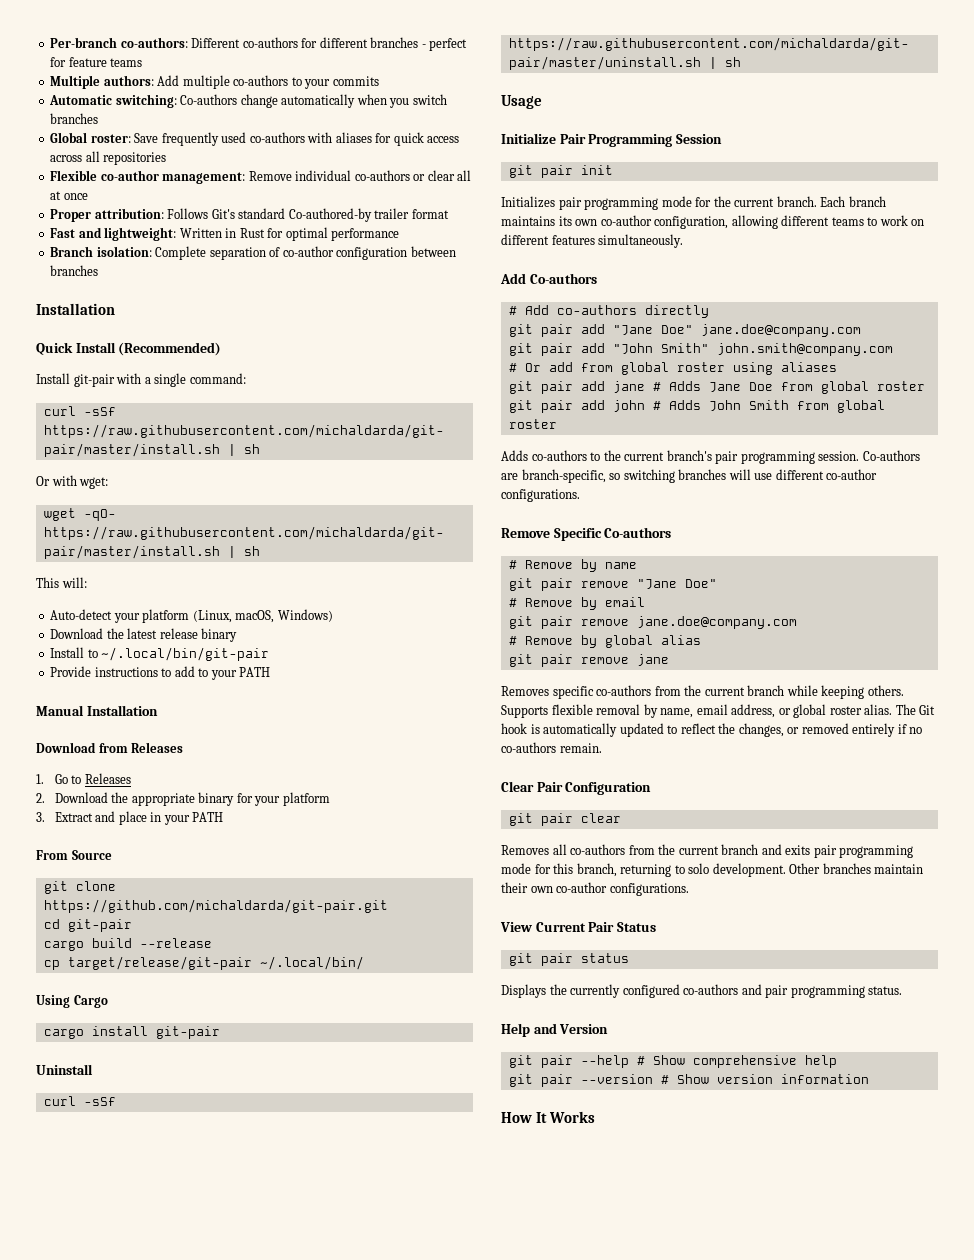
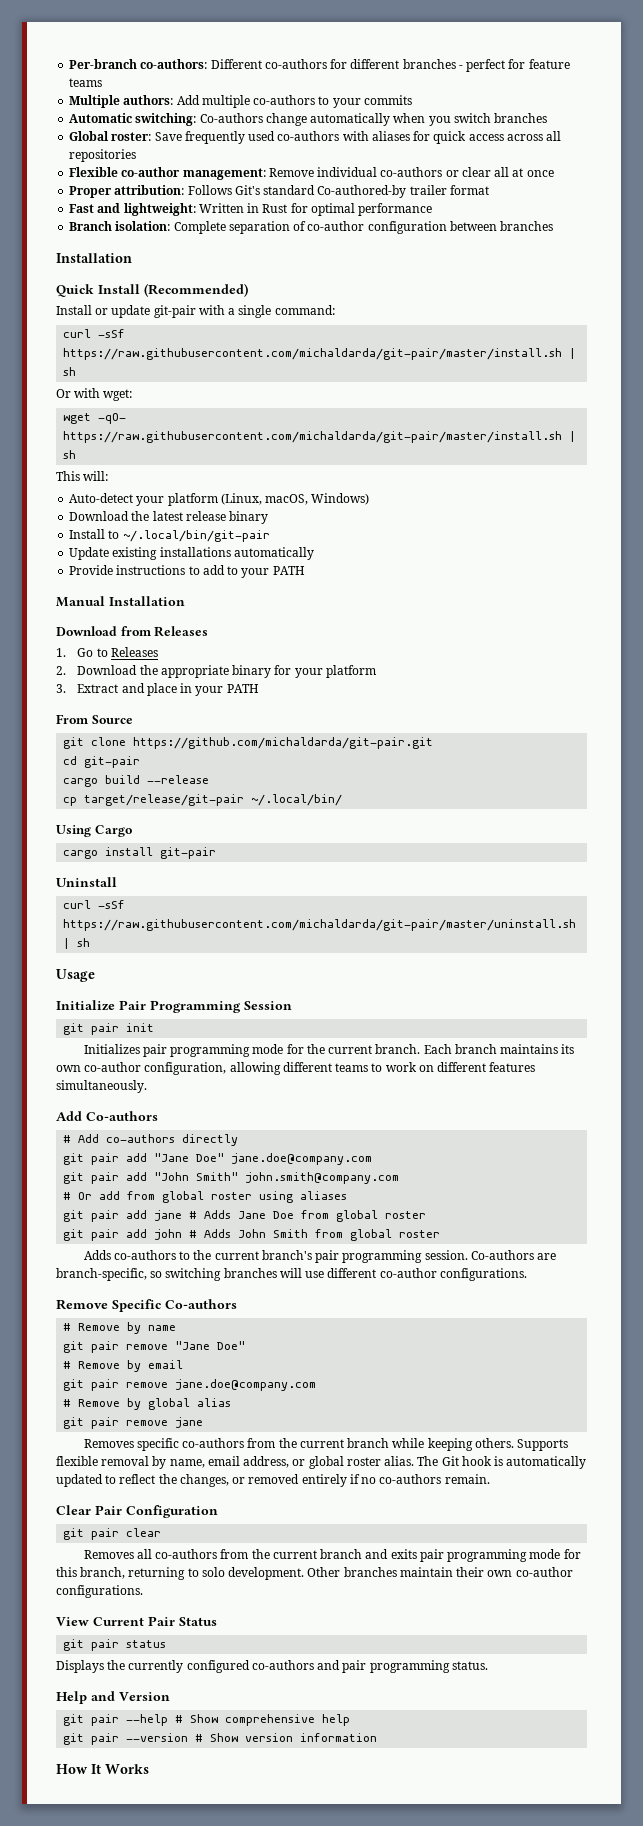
(70, 378) none -> [95,305,151,318] or update
(270, 654) none -> [69,547,314,560] // Update existing installations automatically

